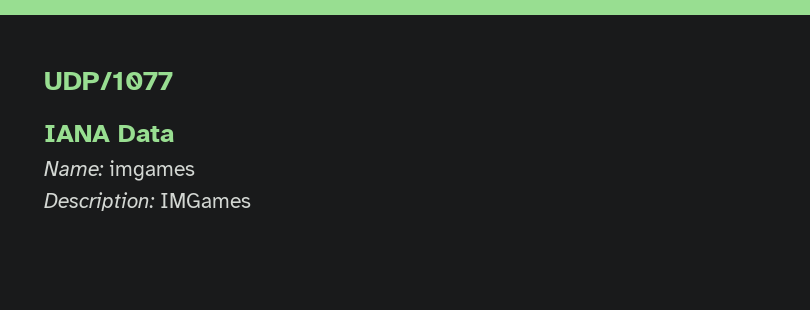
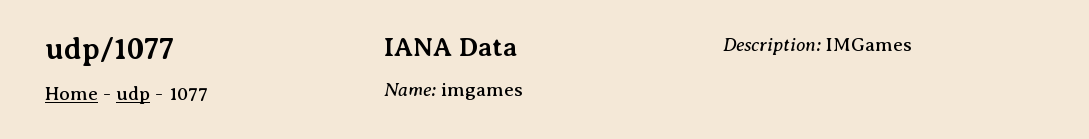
[44,72,173,90] UDP/1077 -> [45,37,174,66] [45,86,208,104] udp/1077 // Home - udp - 1077

